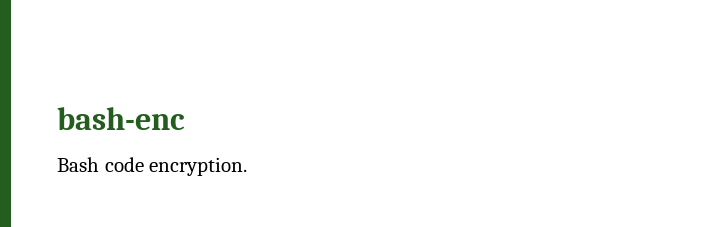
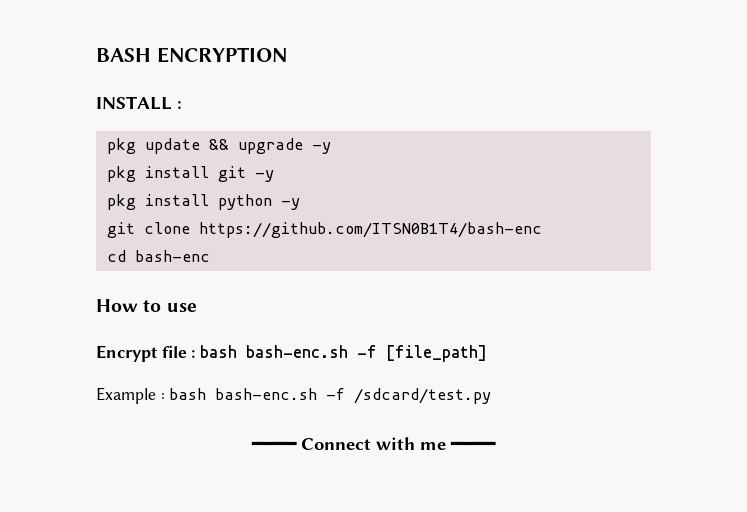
[57,107,185,130] [57,157,248,176] bash-enc // Bash code encryption. -> [96,47,287,63] [96,96,182,110] [106,138,331,154] [106,166,274,182] [106,194,300,210] [106,222,542,238] [106,250,210,262] [96,299,197,312] [96,345,488,362] [96,387,492,404] [251,437,496,450] BASH ENCRYPTION // INSTALL : // pkg update && upgrade -y // pkg install git -y // pkg install python -y // git clone https://github.com/ITSN0B1T4/bash-enc // cd bash-enc // How to use // Encrypt file : bash bash-enc.sh -f [file_path] // Example : bash bash-enc.sh -f /sdcard/test.py // ━━━━ Connect with me ━━━━

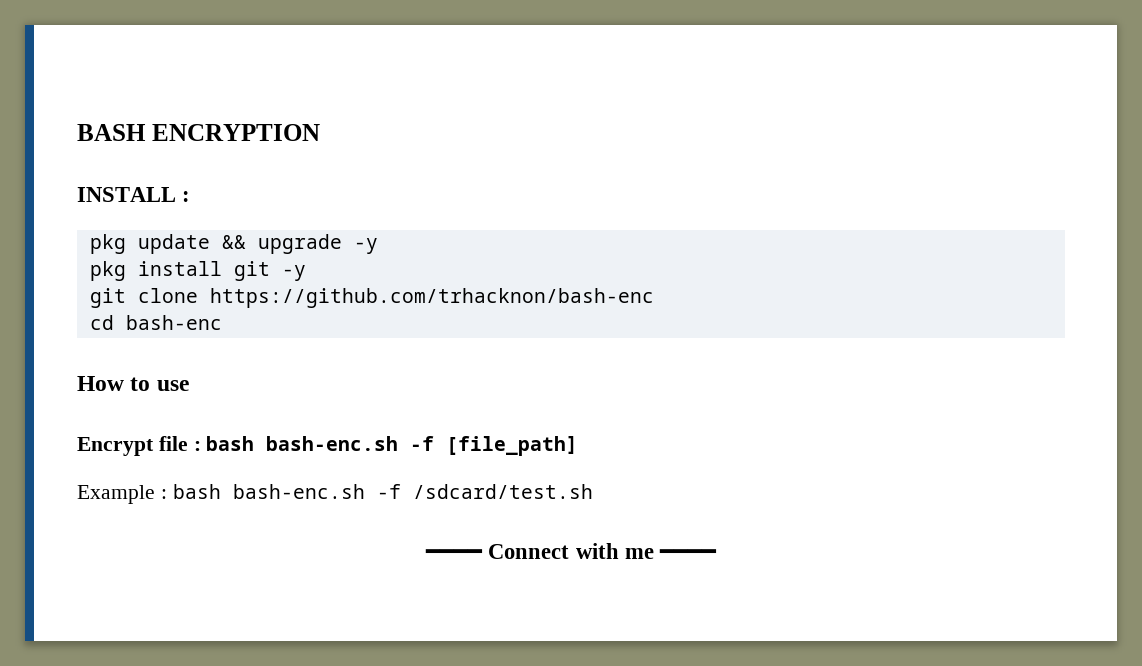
[106,194,300,210] // pkg install python -y -> (306, 273) none
[198,222,542,238] https://github.com/ITSN0B1T4/bash-enc -> [209,288,654,308] https://github.com/trhacknon/bash-enc
[354,388,492,404] /sdcard/test.py -> [412,484,593,499] /sdcard/test.sh

